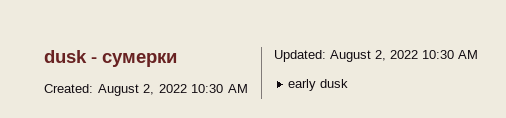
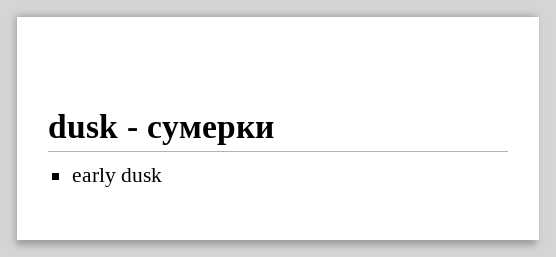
[44,84,248,96] [274,50,478,62] // Created: August 2, 2022 10:30 AM Updated: August 2, 2022 10:30 AM -> (275, 133) none

